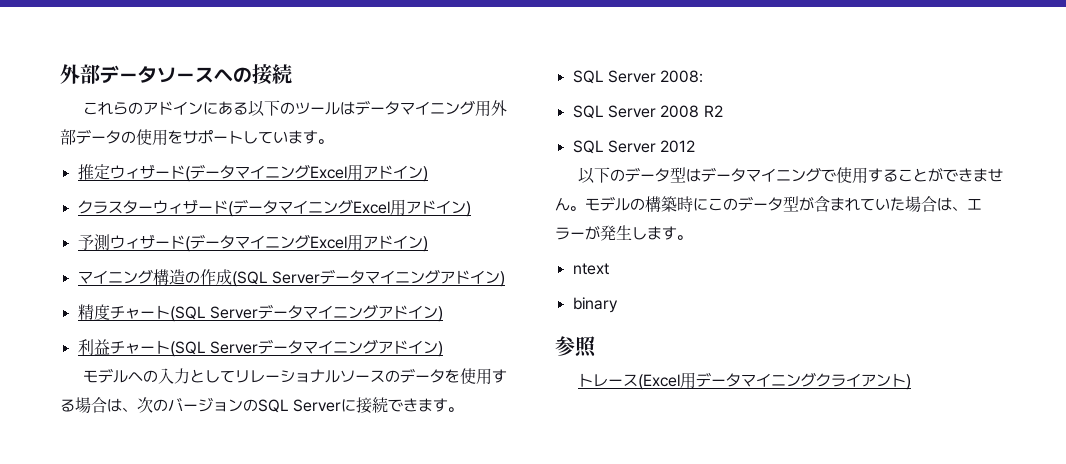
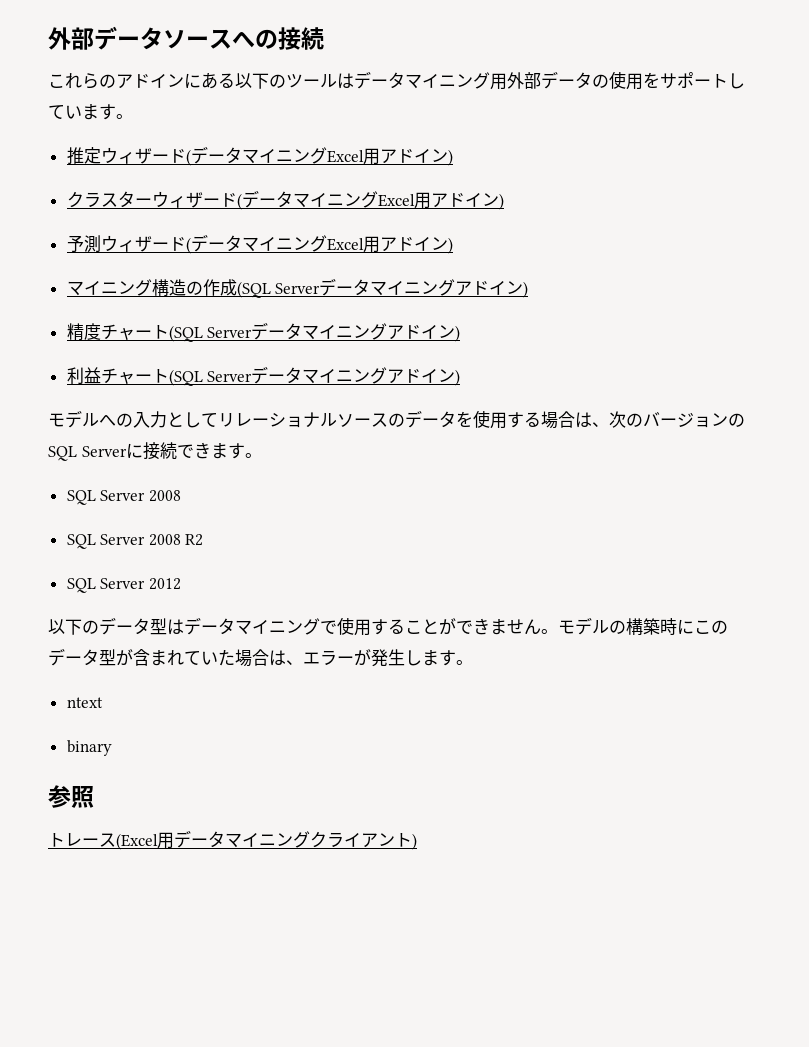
[660,70,704,83] 2008: -> [148,490,181,502] 2008

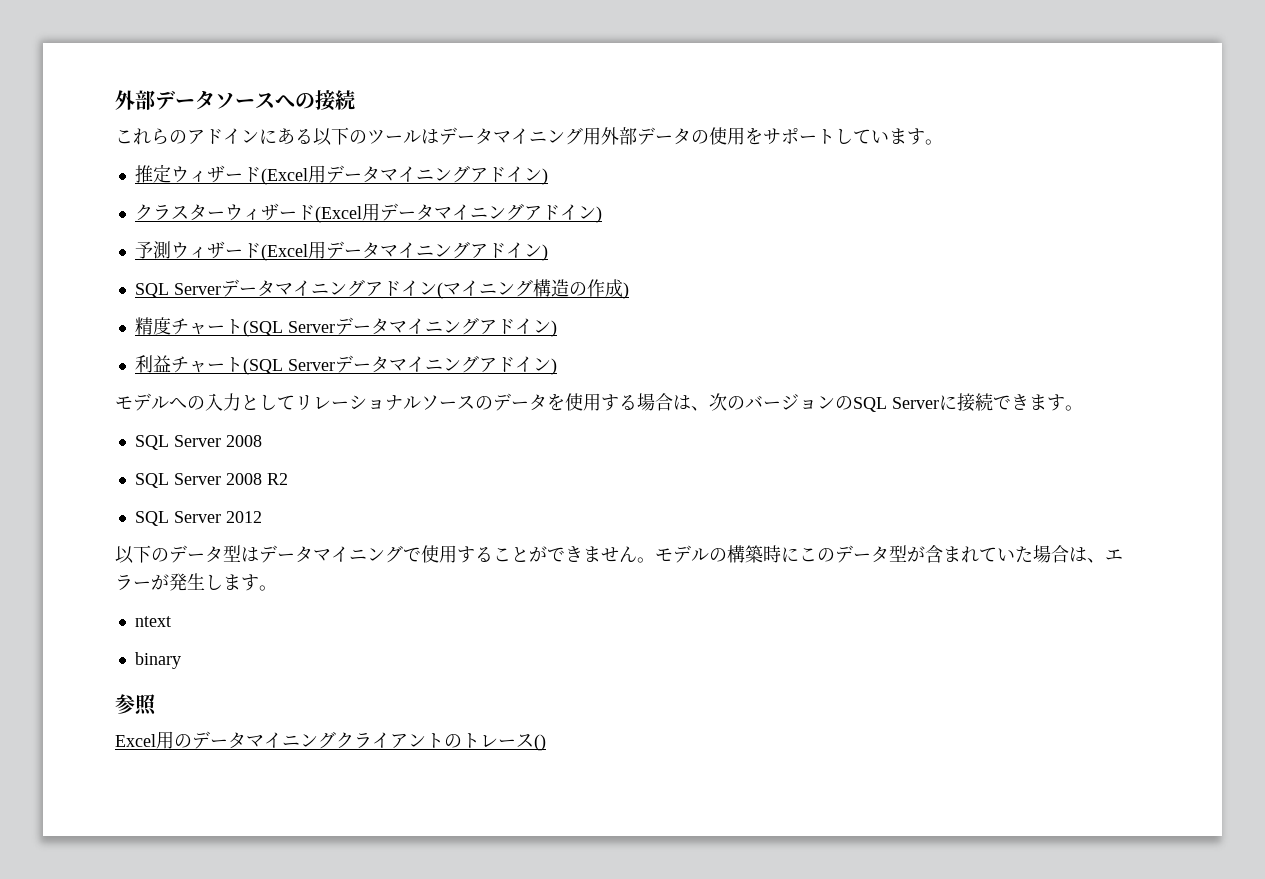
[185,146,380,166] (データマイニングExcel用 -> [260,165,470,185] (Excel用データマイニング
[236,190,431,210] (データマイニングExcel用 -> [314,203,524,223] (Excel用データマイニング
[185,234,453,254] [66,278,524,298] (データマイニングExcel用アドイン) // マイニング構造の作成(SQL Serverデータマイニングアドイン -> [260,241,548,261] [134,279,623,299] (Excel用データマイニングアドイン) // SQL Serverデータマイニングアドイン(マイニング構造の作成
[48,832,174,850] トレース(Excel用 -> [115,731,192,749] Excel用の
[412,833,417,850] ) -> [444,733,546,751] のトレース()

